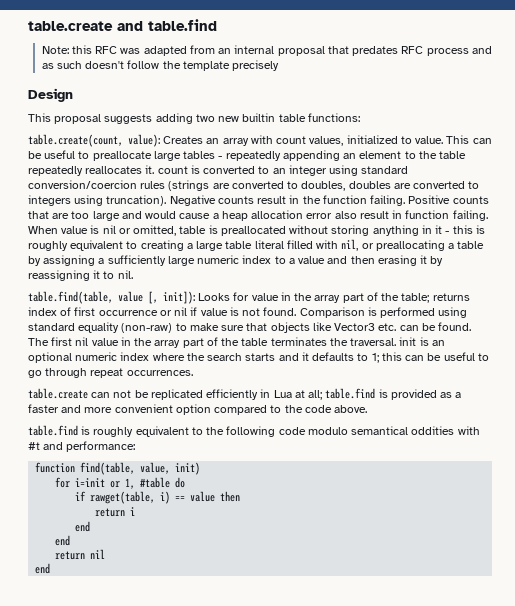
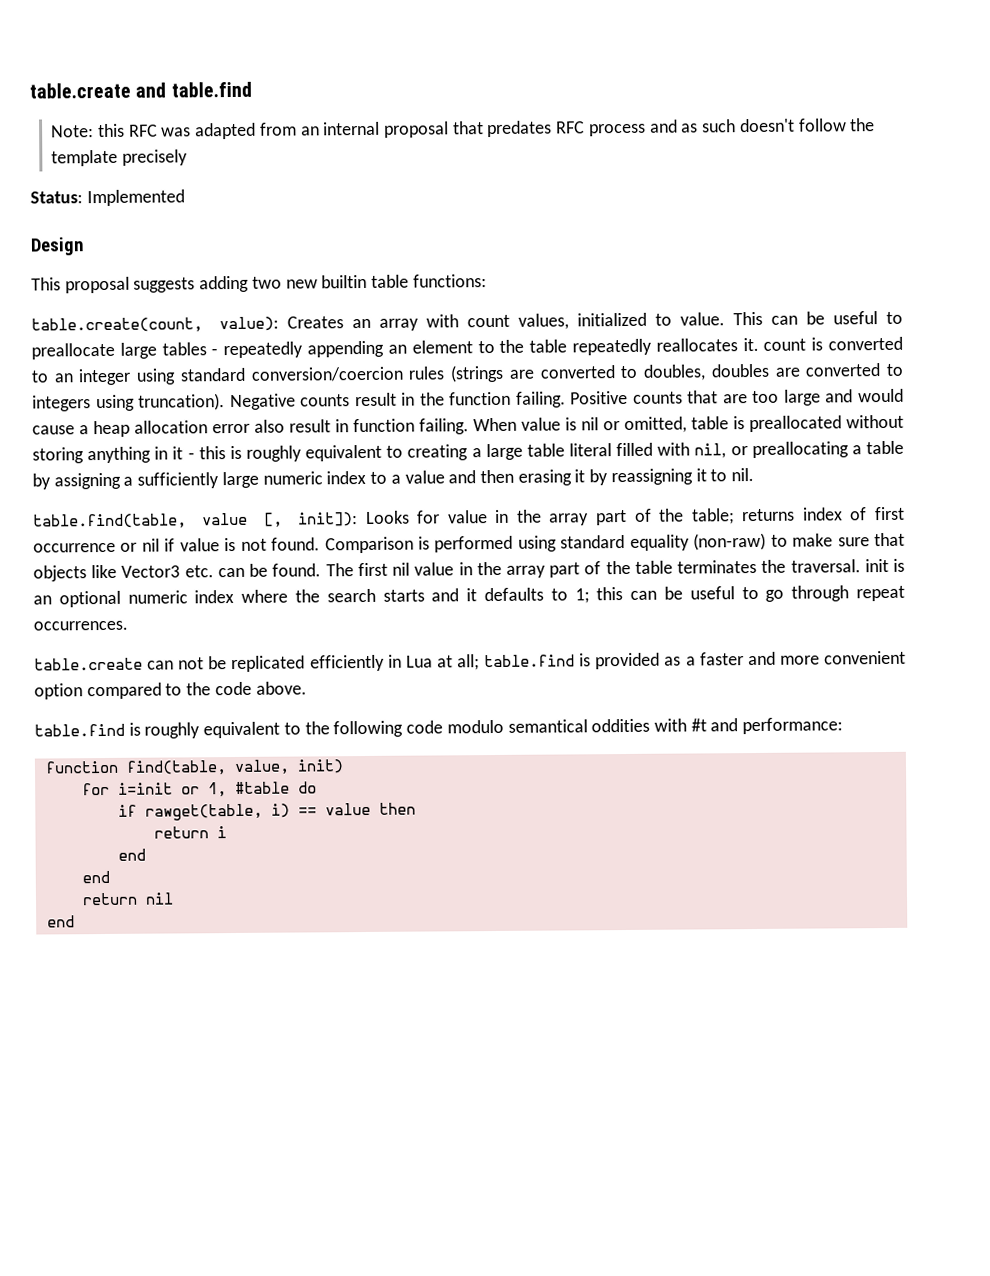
(280, 65) none -> [30,189,185,207] // Status: Implemented

